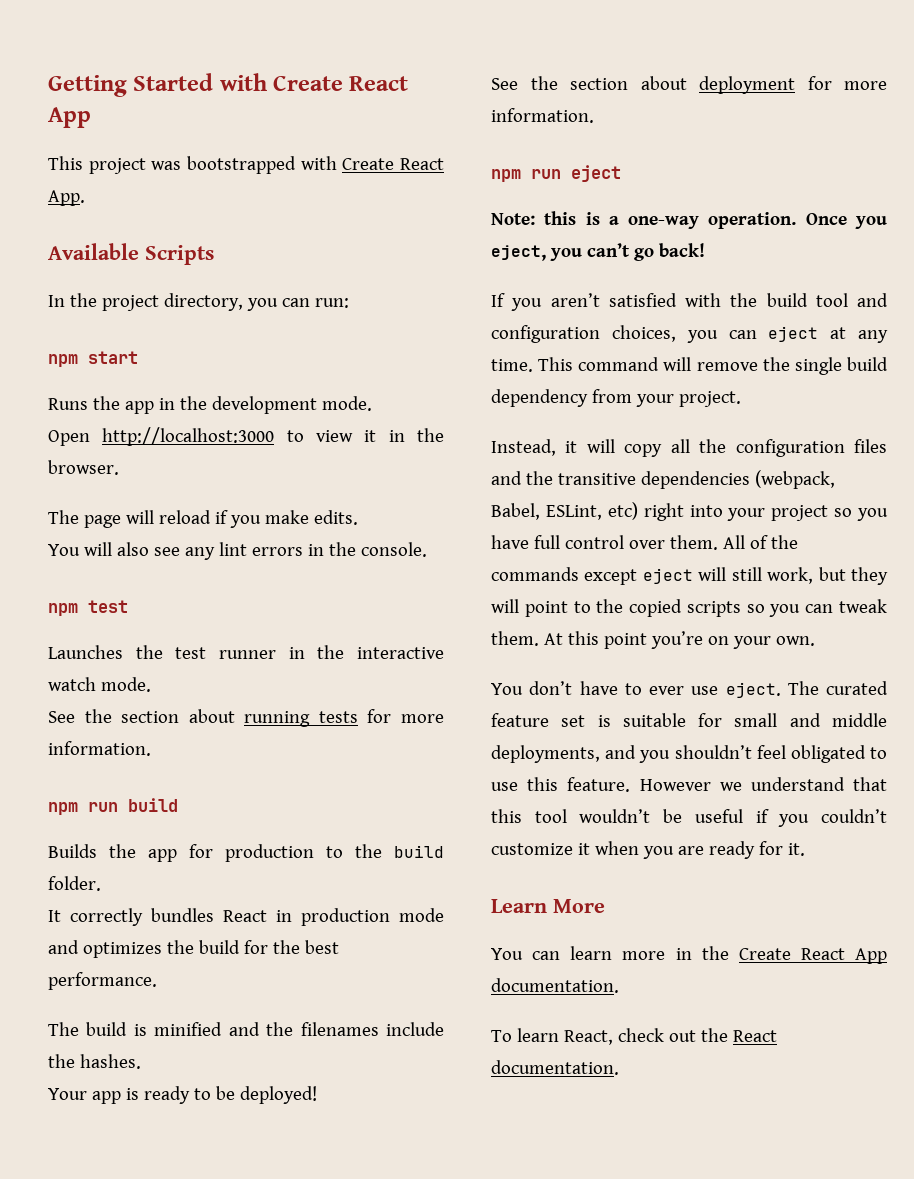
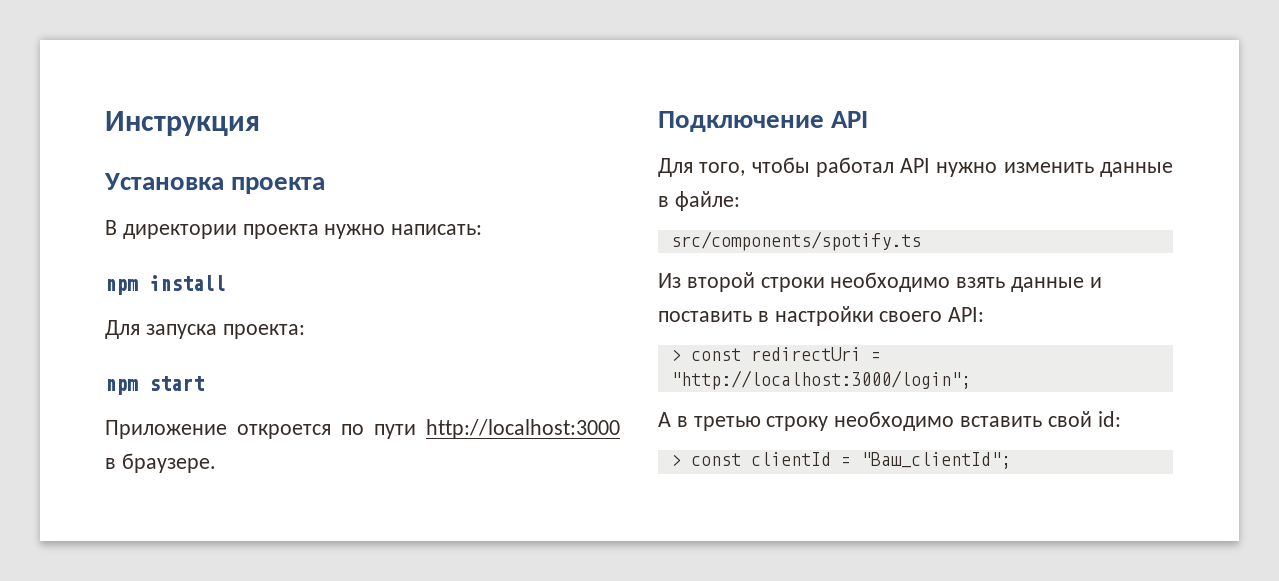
[48,73,409,97] [48,107,91,128] [48,156,445,174] [48,190,85,206] [48,243,214,265] [48,293,349,311] [48,351,138,367] [48,396,372,414] [48,427,444,446] [48,460,119,475] [48,510,358,528] [48,542,427,560] [48,600,128,616] [48,645,444,659] [48,677,151,692] [48,709,444,727] [48,741,151,756] [48,798,178,815] [48,844,444,862] [48,876,101,891] [48,908,444,926] [48,940,339,958] [48,972,157,990] [48,1022,444,1036] [48,1054,141,1069] [48,1086,317,1104] [491,76,887,94] [491,108,594,123] [491,165,621,182] [491,211,887,229] [491,243,705,261] [491,293,888,311] [491,325,888,343] [491,357,888,375] [491,389,741,407] [491,439,888,457] [491,470,835,489] [491,502,888,521] [491,535,798,550] [491,567,889,585] [491,599,887,617] [491,631,815,649] [491,681,888,698] [491,713,887,727] [491,745,887,763] [491,777,887,792] [491,809,887,827] [491,841,805,859] [491,899,605,913] [491,946,887,964] [491,978,619,993] [491,1028,777,1045] [491,1060,619,1075] Getting Started with Create React App // This project was bootstrapped with Create React App. // Available Scripts // In the project directory, you can run: // npm start // Runs the app in the development mode. // Open http://localhost:3000 to view it in the browser. // The page will reload if you make edits. // You will also see any lint errors in the console. // npm test // Launches the test runner in the interactive watch mode. // See the section about running tests for more information. // npm run build // Builds the app for production to the build folder. // It correctly bundles React in production mode and optimizes the build for the best performance. // The build is minified and the filenames include the hashes. // Your app is ready to be deployed! // See the section about deployment for more information. // npm run eject // Note: this is a one-way operation. Once you eject, you can’t go back! // If you aren’t satisfied with the build tool and configuration choices, you can eject at any time. This command will remove the single build dependency from your project. // Instead, it will copy all the configuration files and the transitive dependencies (webpack, Babel, ESLint, etc) right into your project so you have full control over them. All of the commands except eject will still work, but they will point to the copied scripts so you can tweak them. At this point you’re on your own. // You don’t have to ever use eject. The curated feature set is suitable for small and middle deployments, and you shouldn’t feel obligated to use this feature. However we understand that this tool wouldn’t be useful if you couldn’t customize it when you are ready for it. // Learn More // You can learn more in the Create React App documentation. // To learn React, check out the React documentation. -> [105,111,260,136] [104,173,326,194] [105,220,483,239] [105,275,226,295] [105,320,305,339] [105,376,204,395] [105,419,620,439] [105,453,216,473] [658,111,869,132] [658,157,1173,177] [658,191,740,211] [670,231,921,251] [658,272,1102,292] [658,306,985,326] [670,347,881,361] [670,370,971,390] [658,411,1121,431] [670,452,1011,469] Инструкция // Установка проекта // В директории проекта нужно написать: // npm install // Для запуска проекта: // npm start // Приложение откроется по пути http://localhost:3000 в браузере. // Подключение API // Для того, чтобы работал API нужно изменить данные в файле: // src/components/spotify.ts // Из второй строки необходимо взять данные и поставить в настройки своего API: // > const redirectUri = "http://localhost:3000/login"; // А в третью строку необходимо вставить свой id: // > const clientId = "Ваш_clientId";

